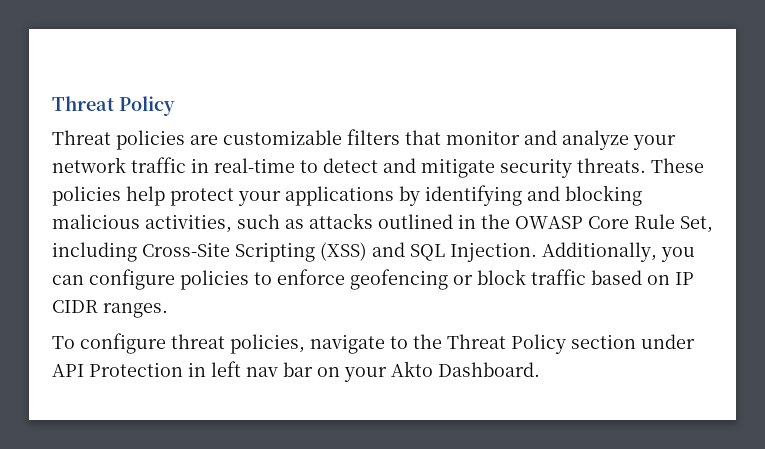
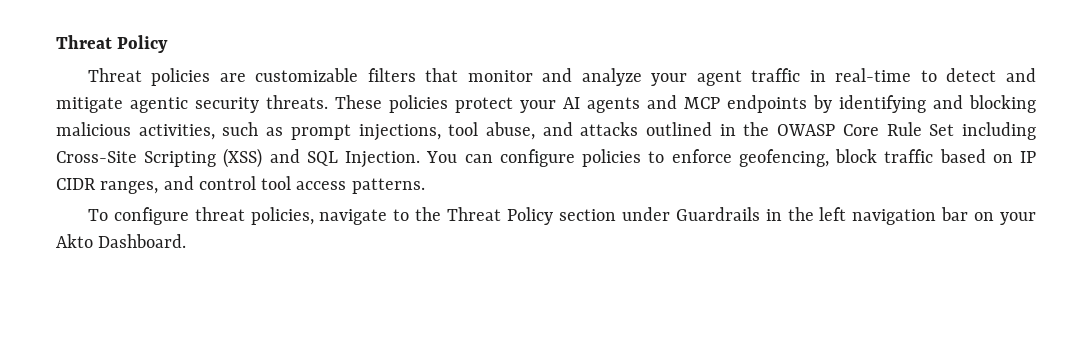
[52,157,126,173] network -> [696,70,742,86] agent
(495, 168) none -> [130,97,188,113] agentic
[126,186,165,206] help -> (448, 104) none
[285,186,394,206] applications -> [563,95,807,113] AI agents and MCP endpoints
(304, 224) none -> [290,122,573,141] prompt injections, tool abuse, and
[680,216,713,233] Set, -> [929,124,955,136] Set
[542,242,695,262] Additionally, you -> [426,151,458,163] You
[350,269,473,290] geofencing or -> [738,149,829,167] geofencing,
[103,303,168,318] ranges. -> [100,176,425,194] ranges, and control tool access patterns.
[52,361,278,377] API Protection in left nav -> [675,207,937,225] Guardrails in the left navigation

